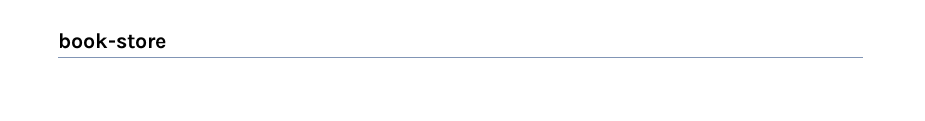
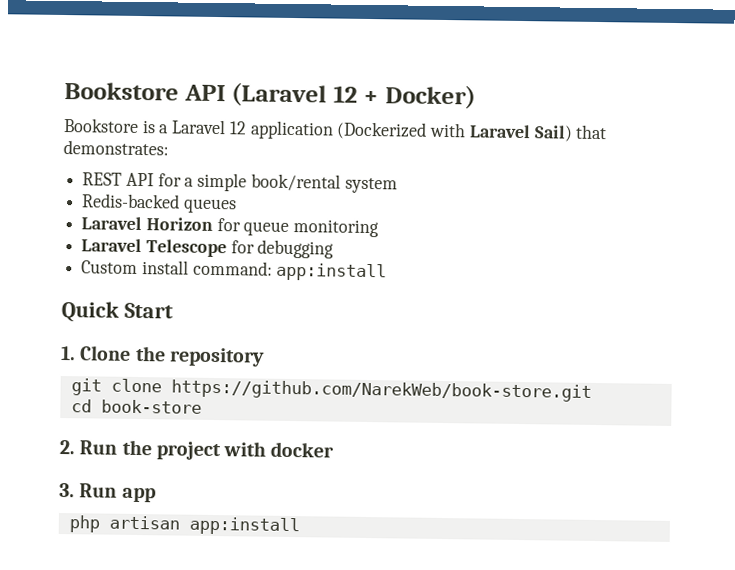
[58,33,166,49] book-store -> [64,82,477,110] [63,118,608,142] [63,140,169,156] [82,172,398,194] [81,193,237,214] [81,216,380,238] [81,238,335,259] [81,260,388,282] [61,300,173,323] [60,345,265,367] [70,378,592,402] [70,399,202,414] [59,439,335,461] [59,482,156,503] [68,515,300,536] Bookstore API (Laravel 12 + Docker) // Bookstore is a Laravel 12 application (Dockerized with Laravel Sail) that demonstrates: // REST API for a simple book/rental system // Redis-backed queues // Laravel Horizon for queue monitoring // Laravel Telescope for debugging // Custom install command: app:install // Quick Start // 1. Clone the repository // git clone https://github.com/NarekWeb/book-store.git // cd book-store // 2. Run the project with docker // 3. Run app // php artisan app:install

